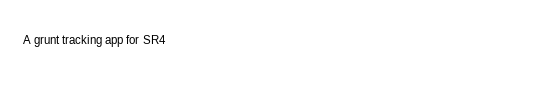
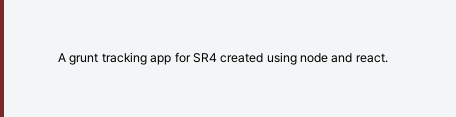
(166, 39) none -> [220,52,388,65] created using node and react.

